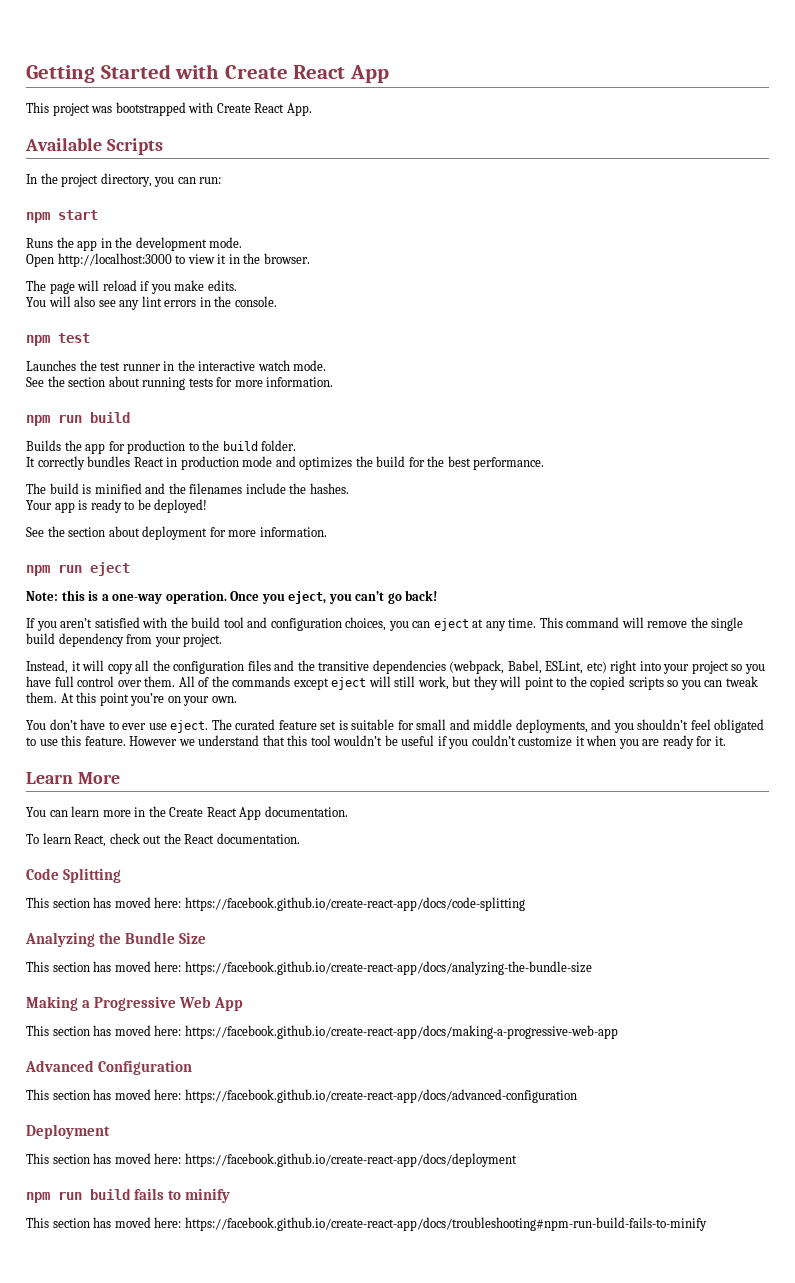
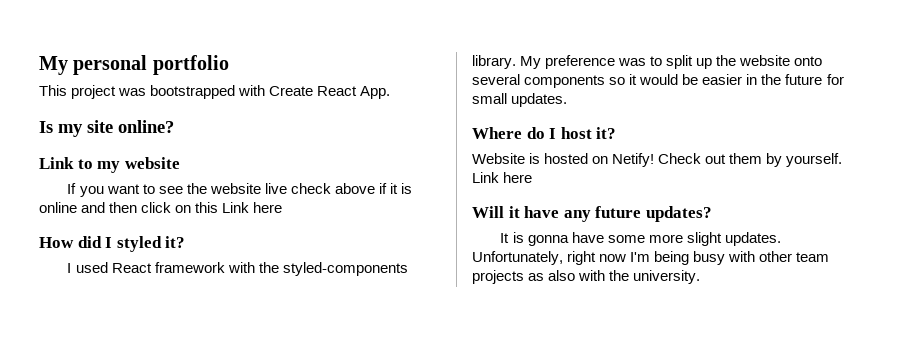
[26,64,389,83] Getting Started with Create React App -> [39,55,229,75] My personal portfolio
[25,138,163,155] [26,173,222,187] [26,210,98,223] [26,237,243,251] [26,253,310,267] [26,280,237,294] [26,296,277,310] [26,333,90,346] [26,360,327,371] [26,376,334,390] [26,412,130,426] [26,440,297,454] [26,456,545,470] [26,483,349,494] [26,499,208,513] [26,526,327,540] [26,562,130,576] [26,590,438,604] [26,617,744,631] [26,633,223,647] [26,660,765,674] [26,676,758,690] [26,692,237,706] [26,719,765,733] [26,735,726,749] [26,772,120,784] [26,806,348,820] [26,833,300,847] [26,868,122,883] [26,897,525,911] [25,932,207,947] [26,961,592,975] [26,996,244,1011] [26,1025,618,1039] [25,1060,193,1075] [26,1089,577,1103] [26,1124,110,1139] [26,1153,517,1167] [26,1188,231,1203] [26,1217,707,1231] Available Scripts // In the project directory, you can run: // npm start // Runs the app in the development mode. // Open http://localhost:3000 to view it in the browser. // The page will reload if you make edits. // You will also see any lint errors in the console. // npm test // Launches the test runner in the interactive watch mode. // See the section about running tests for more information. // npm run build // Builds the app for production to the build folder. // It correctly bundles React in production mode and optimizes the build for the best performance. // The build is minified and the filenames include the hashes. // Your app is ready to be deployed! // See the section about deployment for more information. // npm run eject // Note: this is a one-way operation. Once you eject, you can’t go back! // If you aren’t satisfied with the build tool and configuration choices, you can eject at any time. This command will remove the single build dependency from your project. // Instead, it will copy all the configuration files and the transitive dependencies (webpack, Babel, ESLint, etc) right into your project so you have full control over them. All of the commands except eject will still work, but they will point to the copied scripts so you can tweak them. At this point you’re on your own. // You don’t have to ever use eject. The curated feature set is suitable for small and middle deployments, and you shouldn’t feel obligated to use this feature. However we understand that this tool wouldn’t be useful if you couldn’t customize it when you are ready for it. // Learn More // You can learn more in the Create React App documentation. // To learn React, check out the React documentation. // Code Splitting // This section has moved here: https://facebook.github.io/create-react-app/docs/code-splitting // Analyzing the Bundle Size // This section has moved here: https://facebook.github.io/create-react-app/docs/analyzing-the-bundle-size // Making a Progressive Web App // This section has moved here: https://facebook.github.io/create-react-app/docs/making-a-progressive-web-app // Advanced Configuration // This section has moved here: https://facebook.github.io/create-react-app/docs/advanced-configuration // Deployment // This section has moved here: https://facebook.github.io/create-react-app/docs/deployment // npm run build fails to minify // This section has moved here: https://facebook.github.io/create-react-app/docs/troubleshooting#npm-run-build-fails-to-minify -> [39,120,174,137] [39,157,180,173] [67,183,413,197] [39,202,283,213] [39,236,186,252] [67,262,408,276] [472,55,823,69] [472,74,844,88] [472,93,568,107] [472,127,617,139] [472,153,843,167] [472,172,533,183] [472,206,712,222] [500,232,781,246] [472,251,830,265] [472,270,701,284] Is my site online? // Link to my website // If you want to see the website live check above if it is online and then click on this Link here // How did I styled it? // I used React framework with the styled-components library. My preference was to split up the website onto several components so it would be easier in the future for small updates. // Where do I host it? // Website is hosted on Netify! Check out them by yourself. Link here // Will it have any future updates? // It is gonna have some more slight updates. Unfortunately, right now I'm being busy with other team projects as also with the university.

